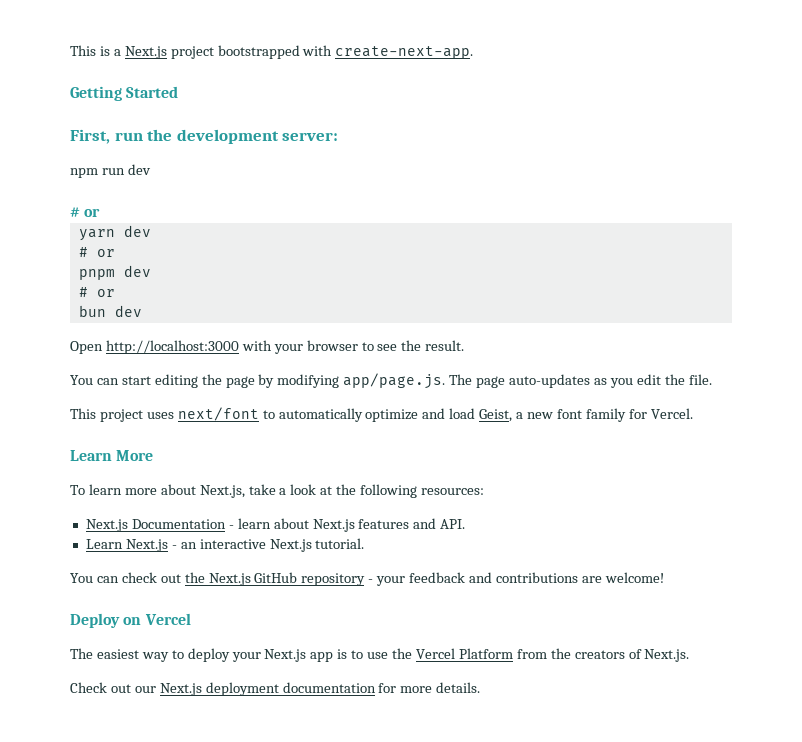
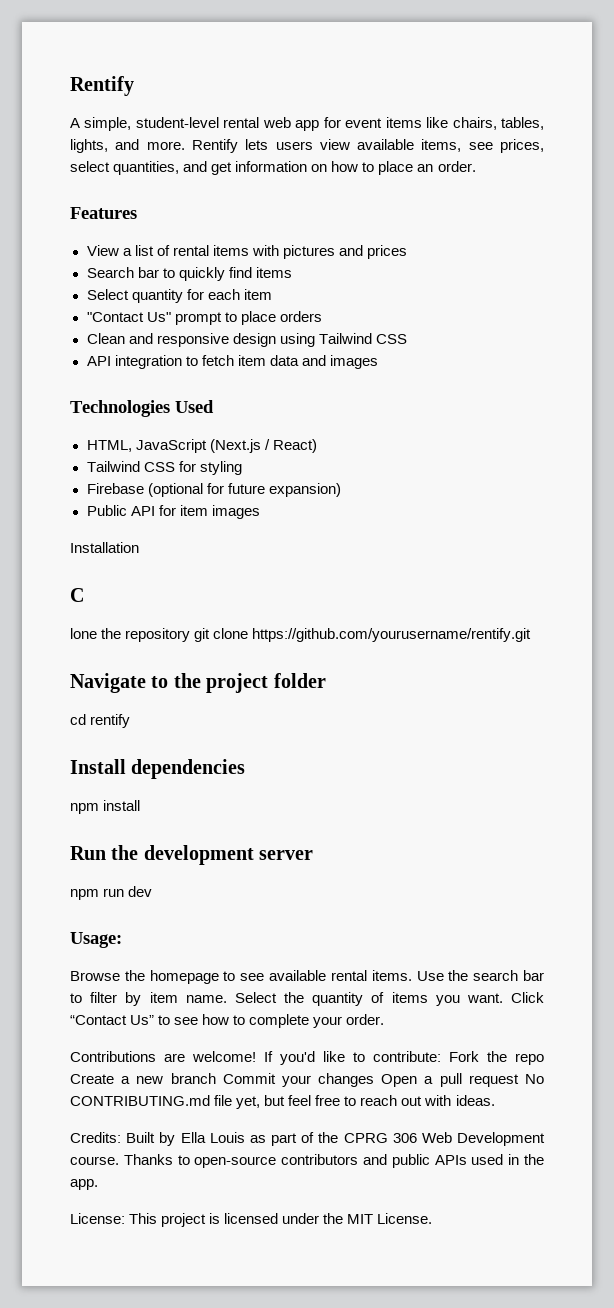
[70,45,474,59] [70,86,179,101] [70,129,143,144] This is a Next.js project bootstrapped with create-next-app. // Getting Started // First, run -> [70,76,134,96] [70,117,544,131] [70,139,544,153] [70,161,476,175] [70,207,137,219] [86,245,407,259] [86,267,292,281] [86,289,272,303] [86,311,322,325] [86,333,407,347] [86,355,378,369] [70,400,214,417] [86,439,317,453] [86,461,242,475] [86,483,341,497] [86,505,260,519] [70,542,139,553] [70,588,84,602] [70,628,532,642] [70,673,326,693] [70,714,131,728] [70,759,246,779] [70,800,141,814] [70,846,106,860] Rentify // A simple, student-level rental web app for event items like chairs, tables, lights, and more. Rentify lets users view available items, see prices, select quantities, and get information on how to place an order. // Features // View a list of rental items with pictures and prices // Search bar to quickly find items // Select quantity for each item // "Contact Us" prompt to place orders // Clean and responsive design using Tailwind CSS // API integration to fetch item data and images // Technologies Used // HTML, JavaScript (Next.js / React) // Tailwind CSS for styling // Firebase (optional for future expansion) // Public API for item images // Installation // C // lone the repository git clone https://github.com/yourusername/rentify.git // Navigate to the project folder // cd rentify // Install dependencies // npm install // Run
[282,132,339,141] server: -> [259,850,314,860] server
[70,207,101,217] [78,225,151,241] [78,247,115,257] [78,265,151,280] [78,287,115,297] [78,305,142,317] [70,340,465,354] [70,373,712,389] [70,407,693,422] [70,450,154,461] [70,484,485,498] [85,518,466,532] [85,538,365,552] [70,572,664,586] [70,613,191,628] [70,648,690,662] [70,682,481,696] # or // yarn dev // # or // pnpm dev // # or // bun dev // Open http://localhost:3000 with your browser to see the result. // You can start editing the page by modifying app/page.js. The page auto-updates as you edit the file. // This project uses next/font to automatically optimize and load Geist, a new font family for Vercel. // Learn More // To learn more about Next.js, take a look at the following resources: // Next.js Documentation - learn about Next.js features and API. // Learn Next.js - an interactive Next.js tutorial. // You can check out the Next.js GitHub repository - your feedback and contributions are welcome! // Deploy on Vercel // The easiest way to deploy your Next.js app is to use the Vercel Platform from the creators of Next.js. // Check out our Next.js deployment documentation for more details. -> [70,932,122,948] [70,970,544,984] [70,992,545,1006] [70,1014,385,1028] [70,1051,544,1065] [70,1073,544,1087] [70,1095,495,1109] [70,1132,545,1146] [70,1154,544,1168] [70,1179,98,1190] [70,1213,433,1227] Usage: // Browse the homepage to see available rental items. Use the search bar to filter by item name. Select the quantity of items you want. Click “Contact Us” to see how to complete your order. // Contributions are welcome! If you'd like to contribute: Fork the repo Create a new branch Commit your changes Open a pull request No CONTRIBUTING.md file yet, but feel free to reach out with ideas. // Credits: Built by Ella Louis as part of the CPRG 306 Web Development course. Thanks to open-source contributors and public APIs used in the app. // License: This project is licensed under the MIT License.

